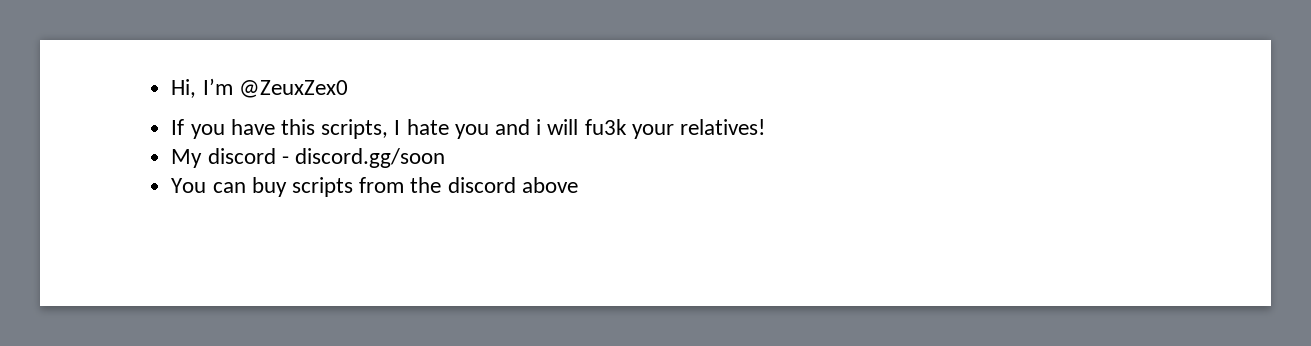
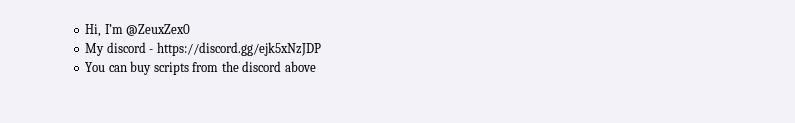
[171,119,766,139] // If you have this scripts, I hate you and i will fu3k your relatives! -> (191, 30) none
[294,148,445,168] discord.gg/soon -> [156,42,321,56] https://discord.gg/ejk5xNzJDP

